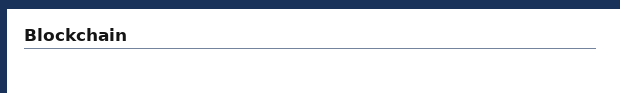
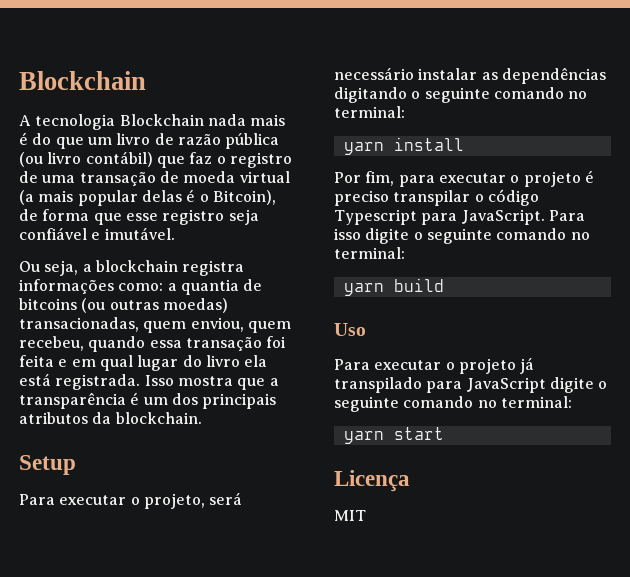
[24,28,127,41] Blockchain -> [19,71,146,90] [19,114,286,130] [19,132,280,149] [19,151,292,168] [19,171,290,186] [19,189,276,206] [19,209,259,225] [19,227,175,240] [19,260,245,276] [19,279,263,295] [19,298,228,313] [19,317,291,333] [19,336,287,352] [19,355,268,371] [19,373,279,390] [19,392,277,409] [19,412,202,424] [19,455,76,475] [19,492,243,509] [334,67,606,84] [334,87,588,103] [334,106,405,118] [343,137,464,155] [334,170,594,187] [334,189,539,206] [334,209,585,225] [334,228,590,244] [334,247,405,259] [343,278,444,296] [334,323,366,336] [334,357,535,374] [334,377,608,393] [334,396,572,412] [343,427,444,444] [334,470,410,492] [334,510,366,521] Blockchain // A tecnologia Blockchain nada mais é do que um livro de razão pública (ou livro contábil) que faz o registro de uma transação de moeda virtual (a mais popular delas é o Bitcoin), de forma que esse registro seja confiável e imutável. // Ou seja, a blockchain registra informações como: a quantia de bitcoins (ou outras moedas) transacionadas, quem enviou, quem recebeu, quando essa transação foi feita e em qual lugar do livro ela está registrada. Isso mostra que a transparência é um dos principais atributos da blockchain. // Setup // Para executar o projeto, será necessário instalar as dependências digitando o seguinte comando no terminal: // yarn install // Por fim, para executar o projeto é preciso transpilar o código Typescript para JavaScript. Para isso digite o seguinte comando no terminal: // yarn build // Uso // Para executar o projeto já transpilado para JavaScript digite o seguinte comando no terminal: // yarn start // Licença // MIT

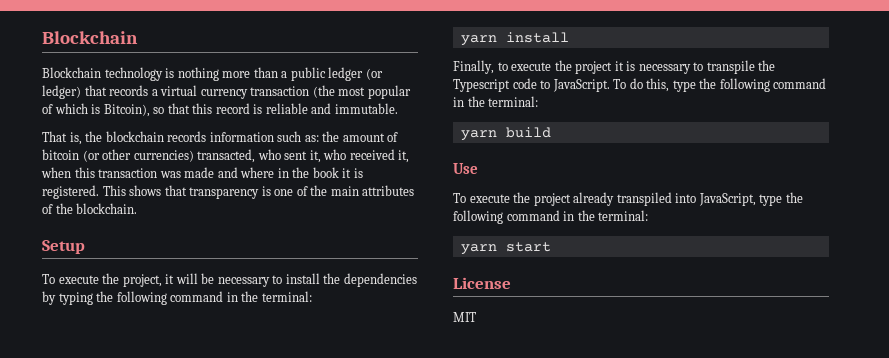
[19,114,286,130] [19,132,280,149] [19,151,292,168] [19,171,290,186] [19,189,276,206] [19,209,259,225] [19,227,175,240] [19,260,245,276] [19,279,263,295] [19,298,228,313] [19,317,291,333] [19,336,287,352] [19,355,268,371] [19,373,279,390] [19,392,277,409] [19,412,202,424] [19,455,76,475] [19,492,243,509] [334,67,606,84] [334,87,588,103] [334,106,405,118] [343,137,464,155] [334,170,594,187] [334,189,539,206] [334,209,585,225] [334,228,590,244] [334,247,405,259] [343,278,444,296] [334,323,366,336] [334,357,535,374] [334,377,608,393] [334,396,497,412] A tecnologia Blockchain nada mais é do que um livro de razão pública (ou livro contábil) que faz o registro de uma transação de moeda virtual (a mais popular delas é o Bitcoin), de forma que esse registro seja confiável e imutável. // Ou seja, a blockchain registra informações como: a quantia de bitcoins (ou outras moedas) transacionadas, quem enviou, quem recebeu, quando essa transação foi feita e em qual lugar do livro ela está registrada. Isso mostra que a transparência é um dos principais atributos da blockchain. // Setup // Para executar o projeto, será necessário instalar as dependências digitando o seguinte comando no terminal: // yarn install // Por fim, para executar o projeto é preciso transpilar o código Typescript para JavaScript. Para isso digite o seguinte comando no terminal: // yarn build // Uso // Para executar o projeto já transpilado para JavaScript digite o seguinte comando no -> [42,67,383,81] [42,85,411,99] [42,103,398,117] [42,131,399,145] [42,149,410,163] [41,167,363,178] [42,185,415,199] [42,203,138,214] [42,240,85,254] [42,273,417,287] [42,291,312,305] [460,32,569,46] [453,60,776,74] [453,78,827,92] [453,96,539,107] [460,127,551,141] [453,163,478,174] [453,192,803,206] [453,210,595,224] Blockchain technology is nothing more than a public ledger (or ledger) that records a virtual currency transaction (the most popular of which is Bitcoin), so that this record is reliable and immutable. // That is, the blockchain records information such as: the amount of bitcoin (or other currencies) transacted, who sent it, who received it, when this transaction was made and where in the book it is registered. This shows that transparency is one of the main attributes of the blockchain. // Setup // To execute the project, it will be necessary to install the dependencies by typing the following command in the terminal: // yarn install // Finally, to execute the project it is necessary to transpile the Typescript code to JavaScript. To do this, type the following command in the terminal: // yarn build // Use // To execute the project already transpiled into JavaScript, type the following command in the
[334,470,410,492] Licença -> [453,277,511,289] License

